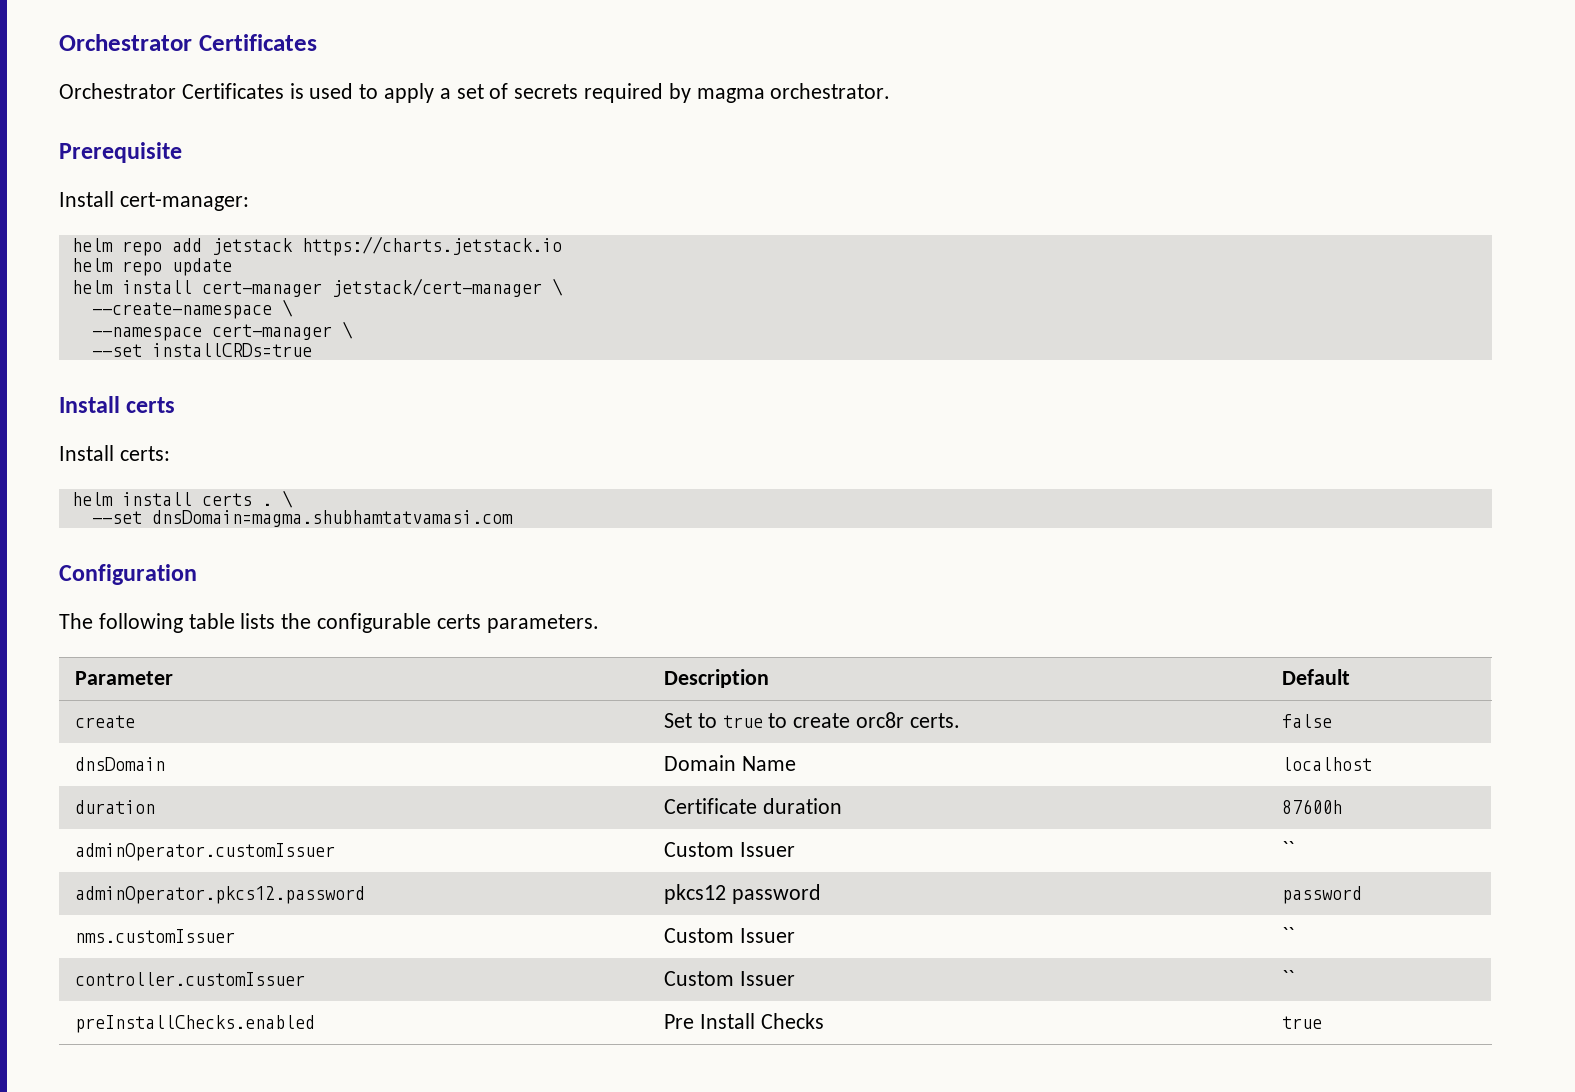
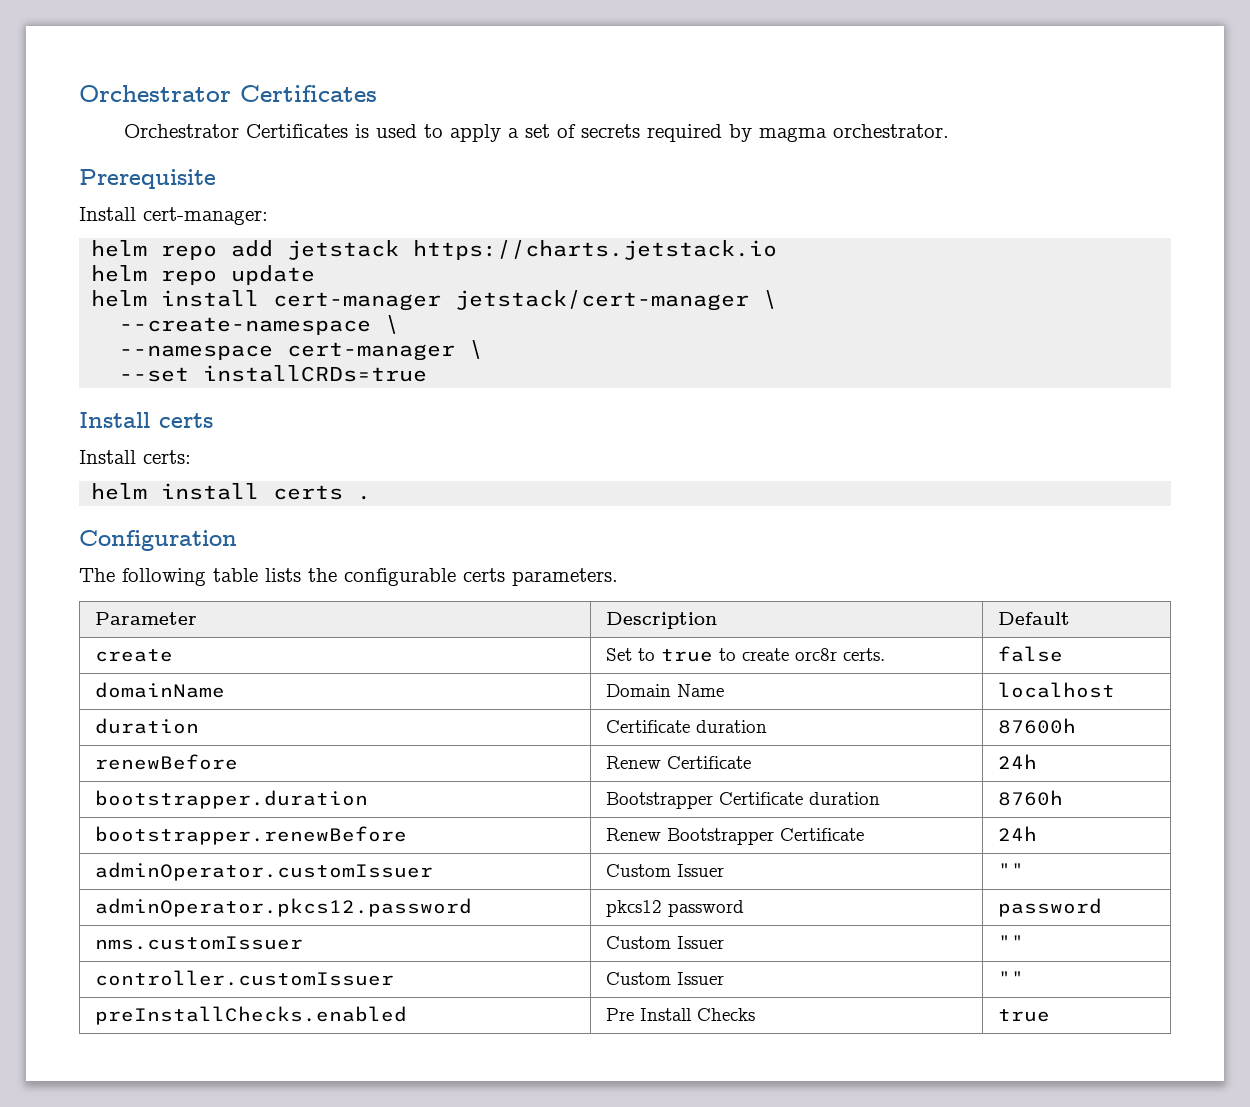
[281,490,293,508] [91,510,513,527] \ // --set dnsDomain=magma.shubhamtatvamasi.com -> (372, 497) none
[74,757,165,771] dnsDomain -> [95,682,226,698] domainName
(1342, 806) none -> [95,754,239,770] [606,756,752,769] [998,754,1038,769] [95,790,369,809] [606,792,881,809] [998,790,1064,806] [95,826,408,845] [606,828,865,845] [998,826,1038,841] // renewBefore | Renew Certificate | 24h // bootstrapper.duration | Bootstrapper Certificate duration | 8760h // bootstrapper.renewBefore | Renew Bootstrapper Certificate | 24h
[1281,841,1294,857] `` -> [998,863,1025,877] ""
[1281,927,1294,943] `` -> [998,935,1025,949] ""
[1281,970,1294,986] `` -> [998,971,1025,985] ""

